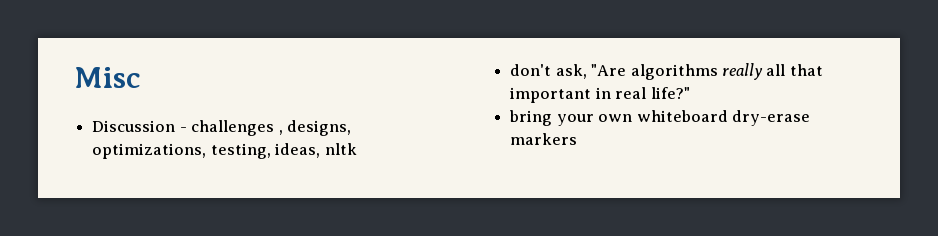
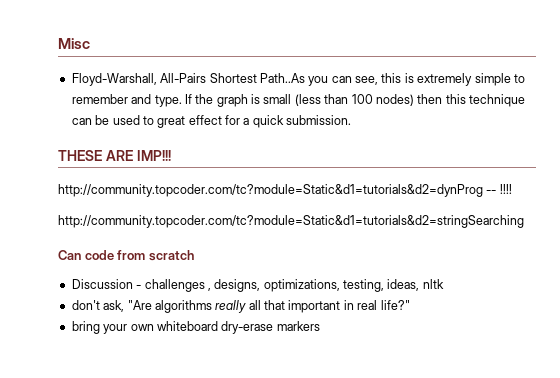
(141, 77) none -> [71,73,525,86] [71,94,525,107] [71,115,352,128] [58,150,171,161] [58,184,512,197] [58,215,524,228] [58,250,194,261] // Floyd-Warshall, All-Pairs Shortest Path..As you can see, this is extremely simple to remember and type. If the graph is small (less than 100 nodes) then this technique can be used to great effect for a quick submission. // THESE ARE IMP!!! // http://community.topcoder.com/tc?module=Static&d1=tutorials&d2=dynProg -- !!!! // http://community.topcoder.com/tc?module=Static&d1=tutorials&d2=stringSearching // Can code from scratch

